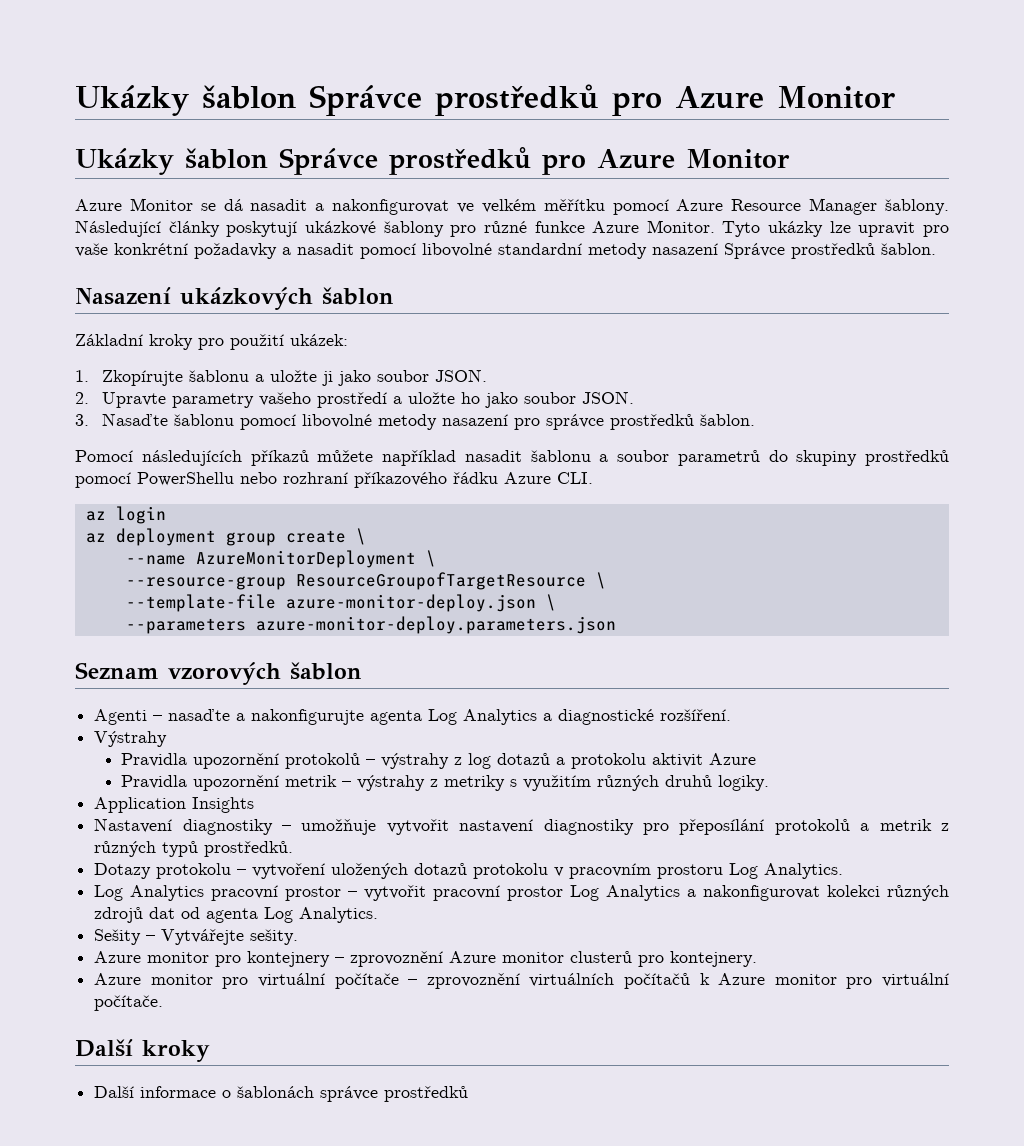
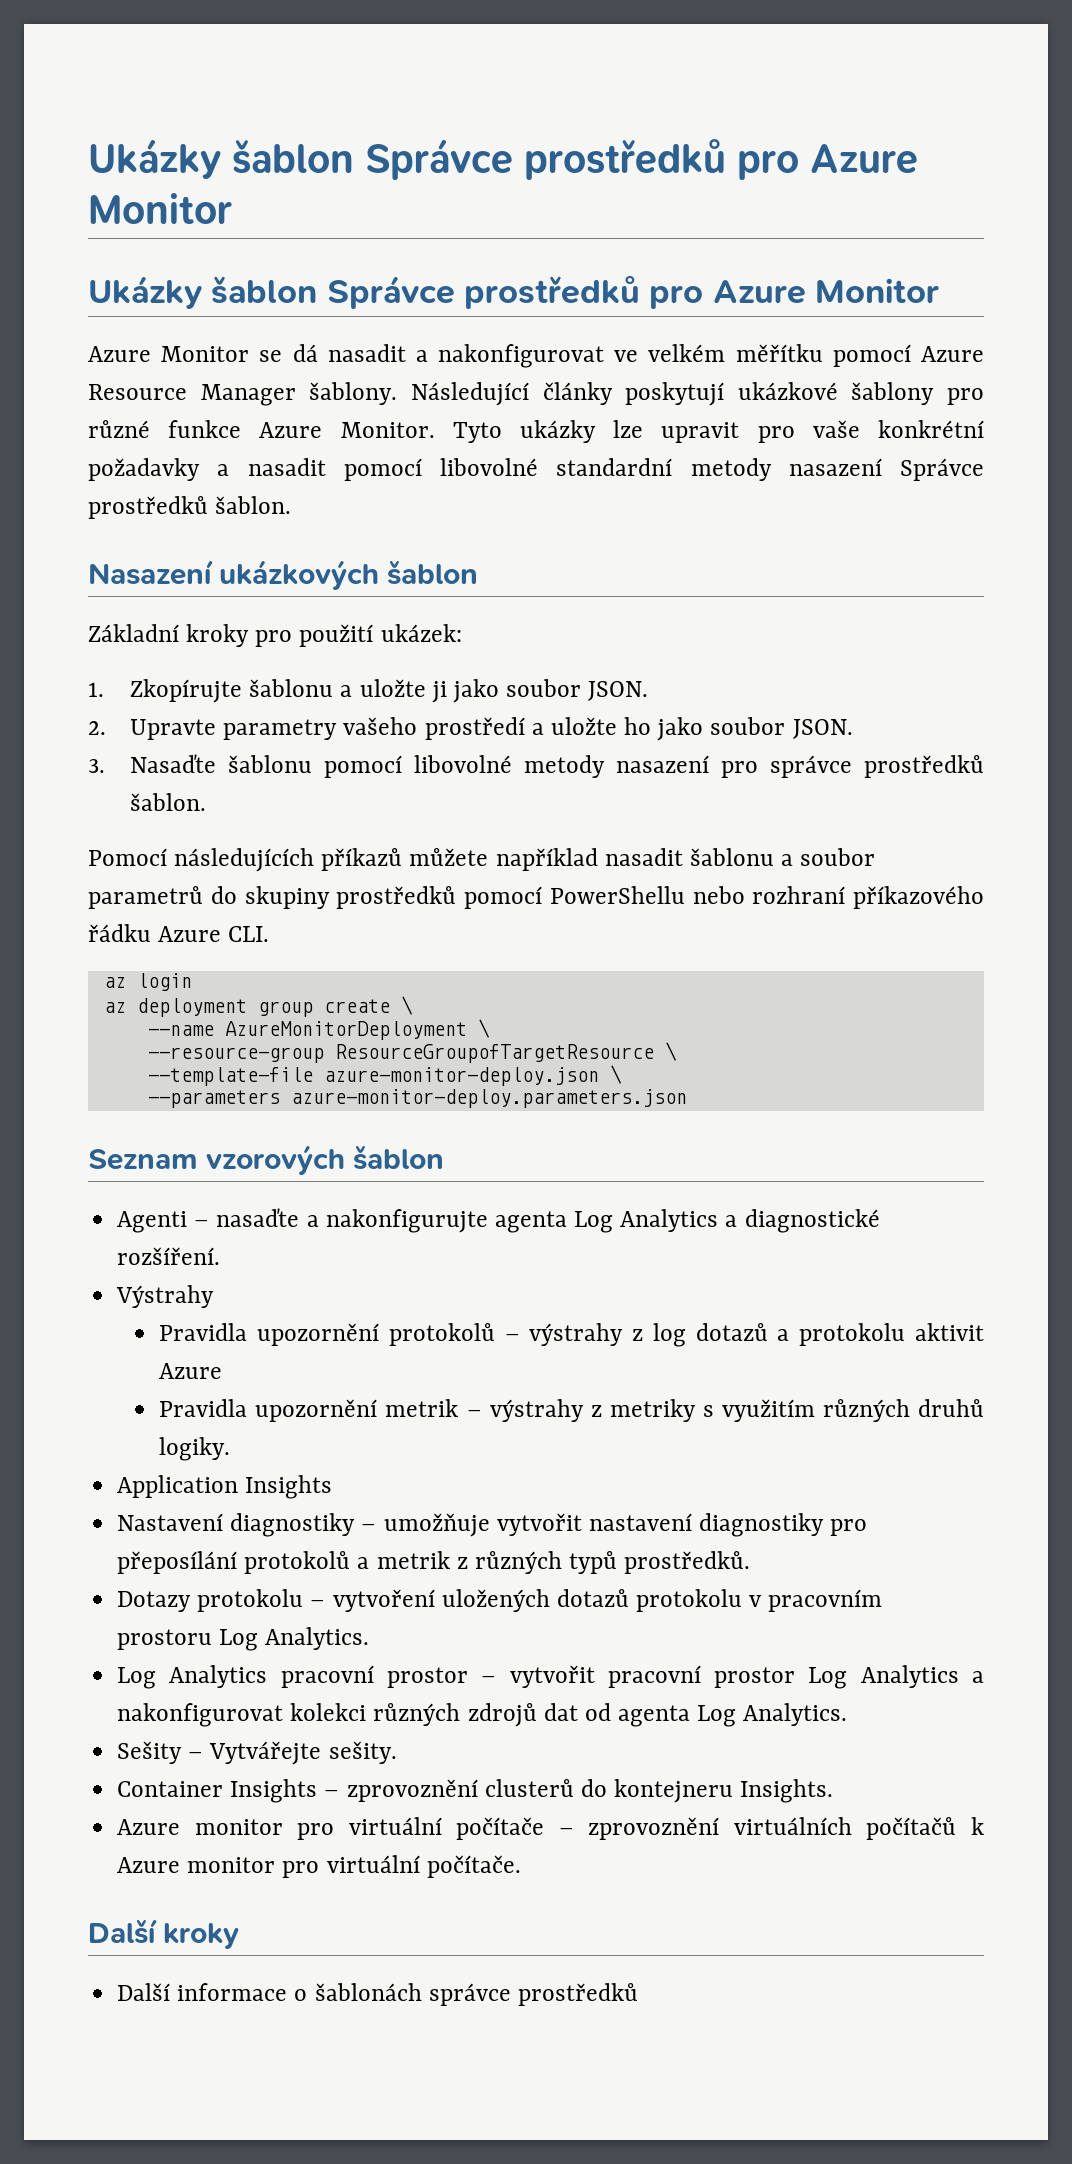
[94,951,758,967] Azure monitor pro kontejnery – zprovoznění Azure monitor clusterů pro kontejnery. -> [117,1779,834,1803] Container Insights – zprovoznění clusterů do kontejneru Insights.

